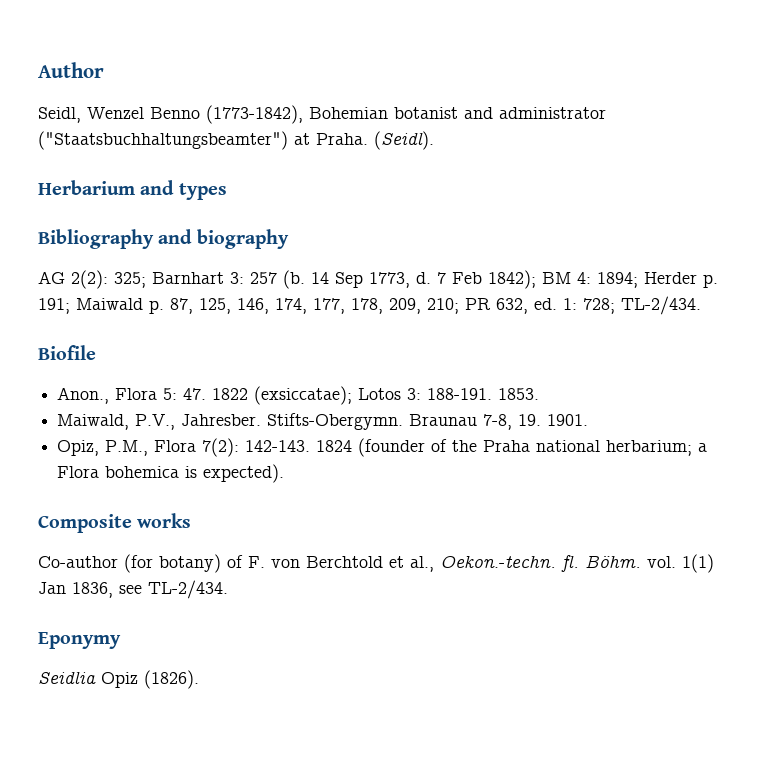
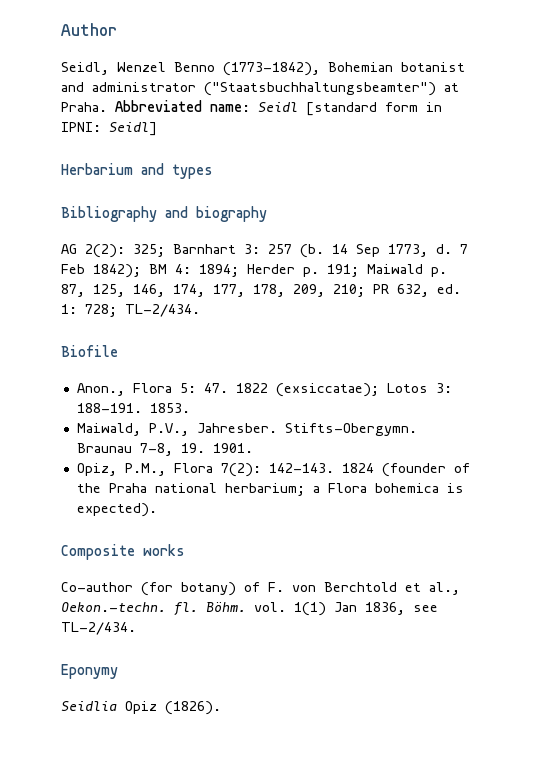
[374,131,434,150] (Seidl). -> [115,100,442,116] [61,122,157,136] Abbreviated name: Seidl [standard form in IPNI: Seidl]

